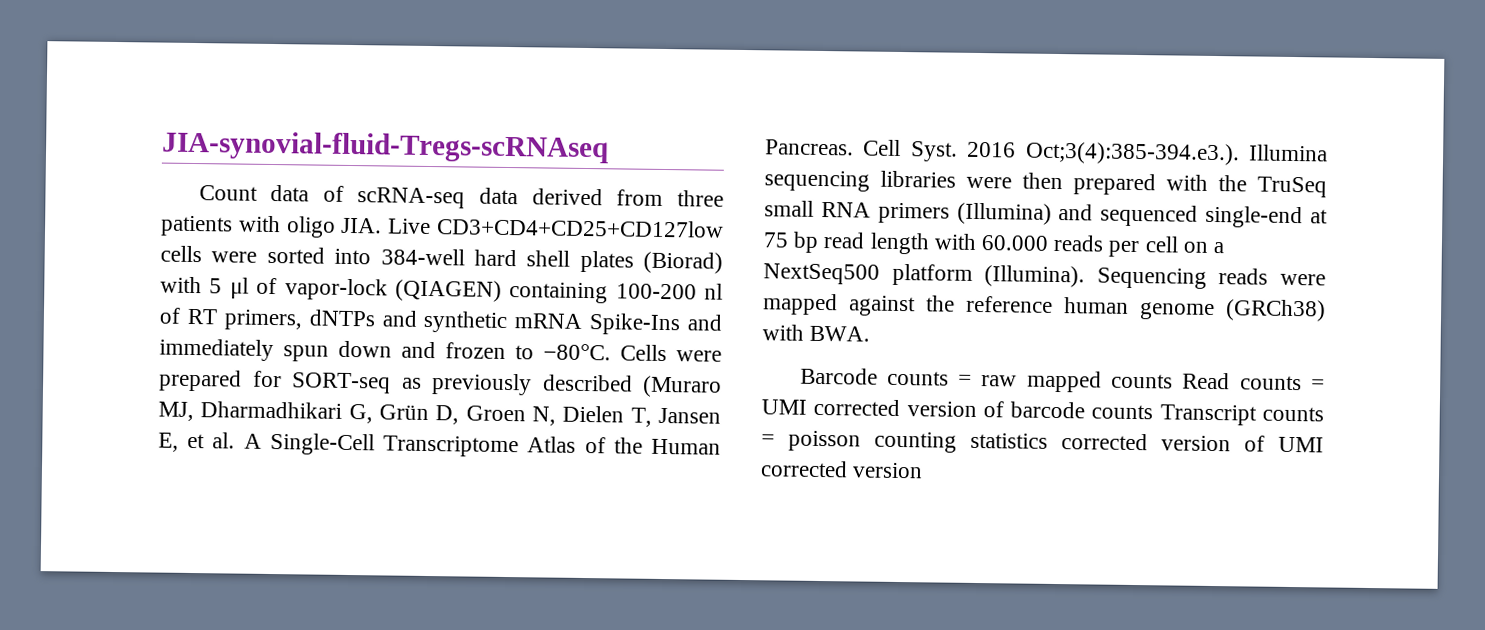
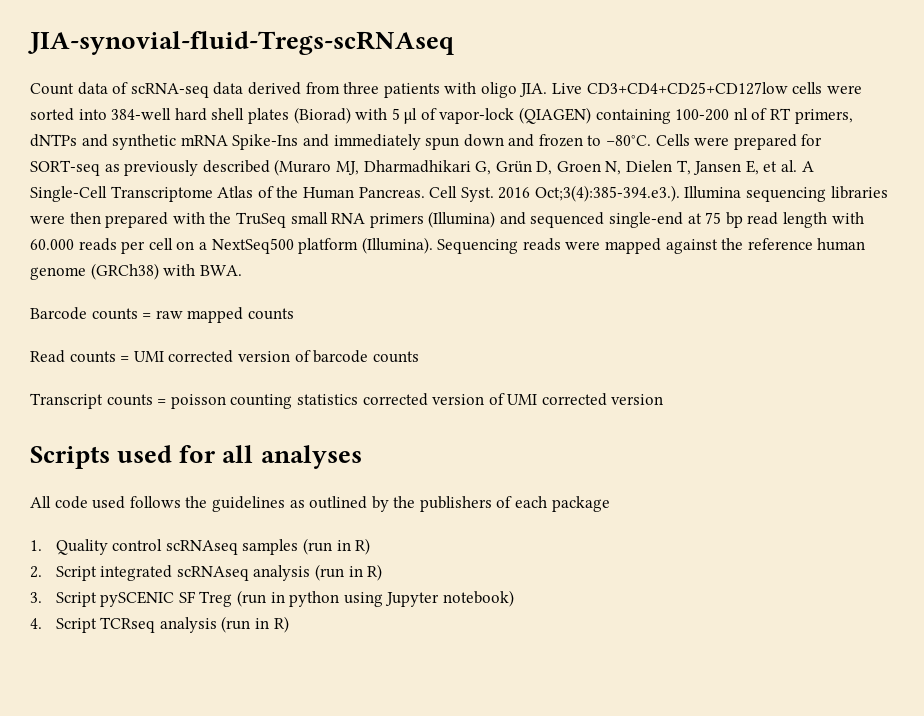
(1174, 381) none -> (294, 314) //
(1154, 412) none -> (419, 357) //
(924, 470) none -> [30,445,362,469] [30,496,610,512] [30,538,371,555] [30,564,383,581] [30,590,515,607] [30,616,289,633] // Scripts used for all analyses // All code used follows the guidelines as outlined by the publishers of each package // 1. Quality control scRNAseq samples (run in R) // 2. Script integrated scRNAseq analysis (run in R) // 3. Script pySCENIC SF Treg (run in python using Jupyter notebook) // 4. Script TCRseq analysis (run in R)

